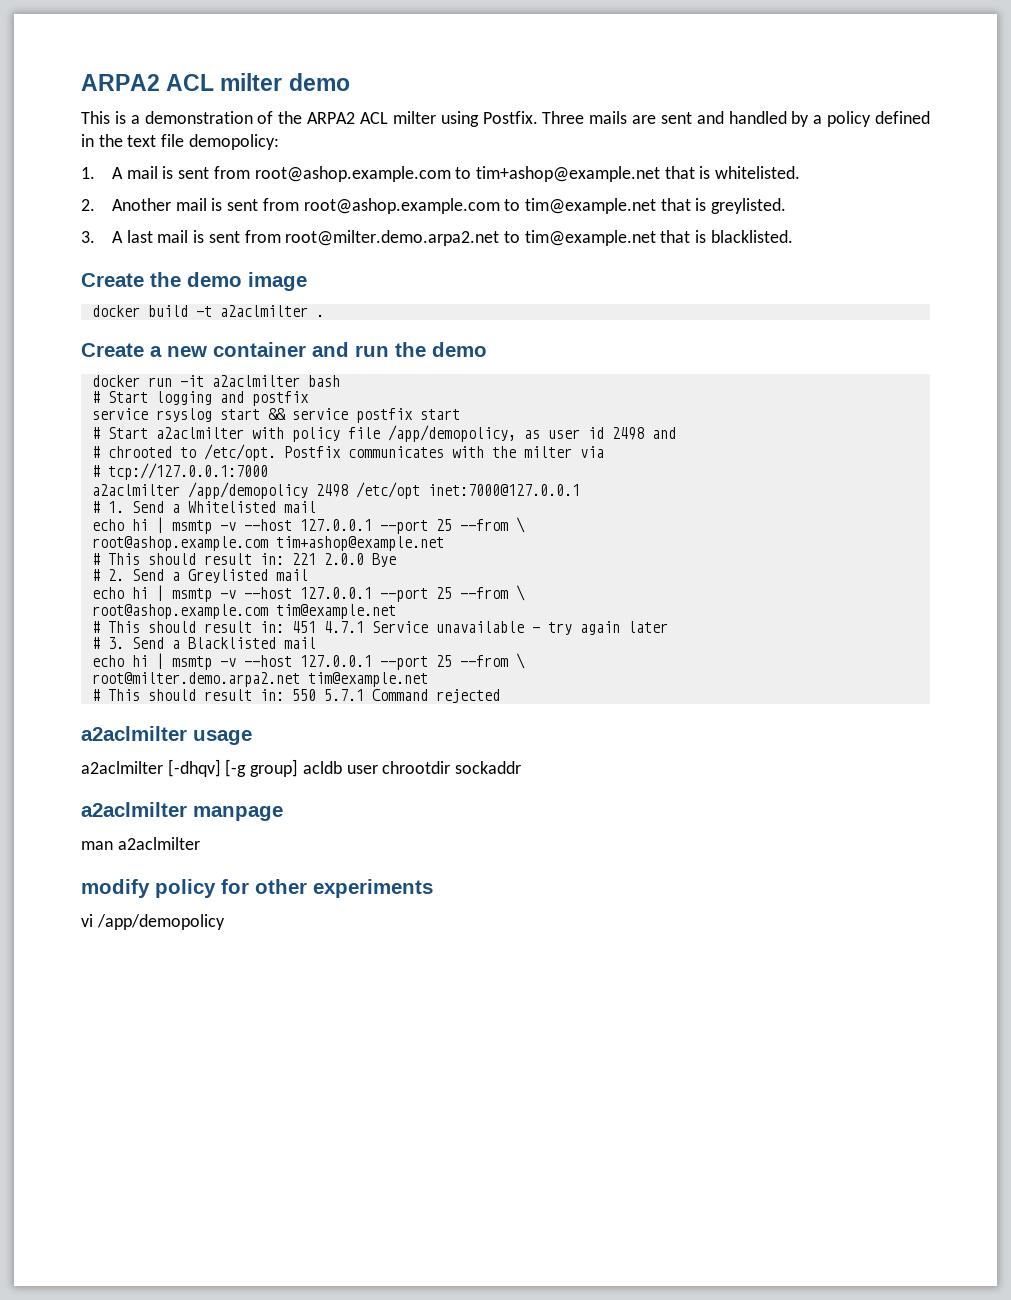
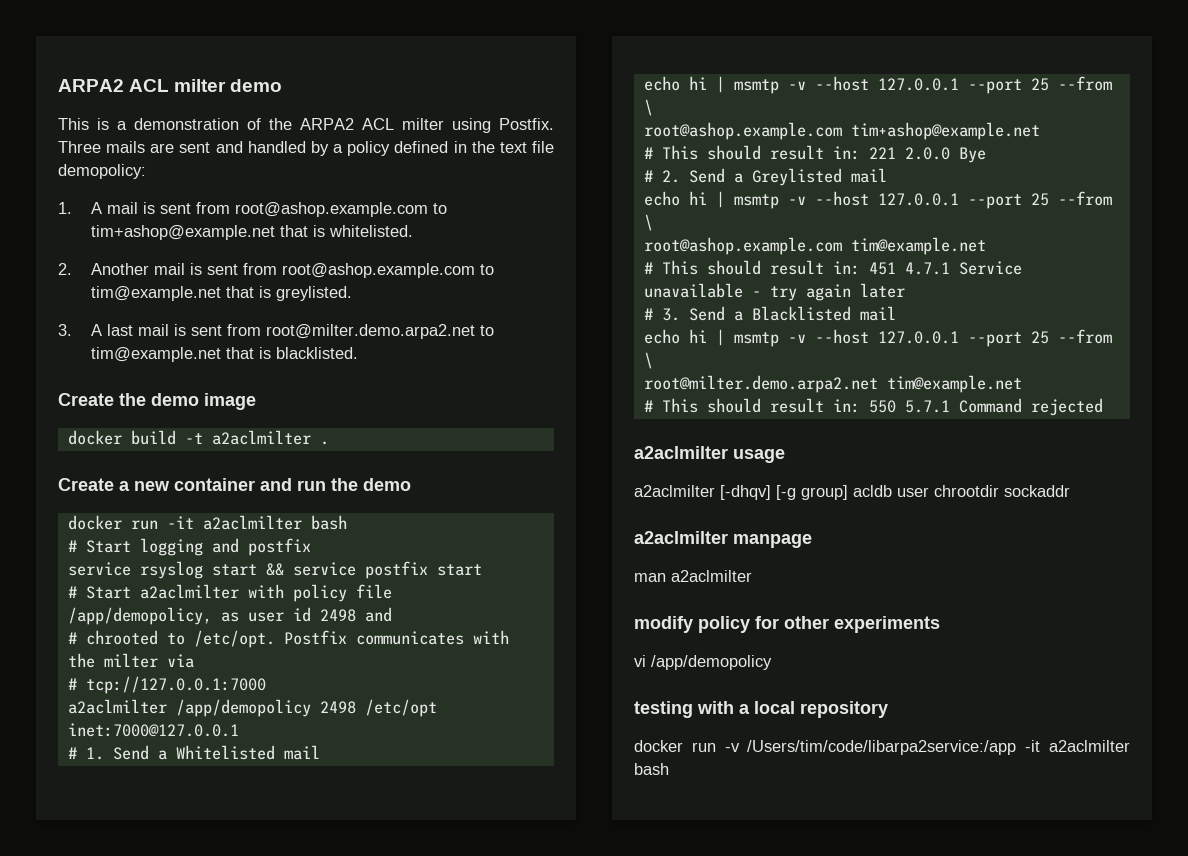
(225, 922) none -> [634,701,888,718] [634,740,1130,755] [634,763,669,775] // testing with a local repository // docker run -v /Users/tim/code/libarpa2service:/app -it a2aclmilter bash

